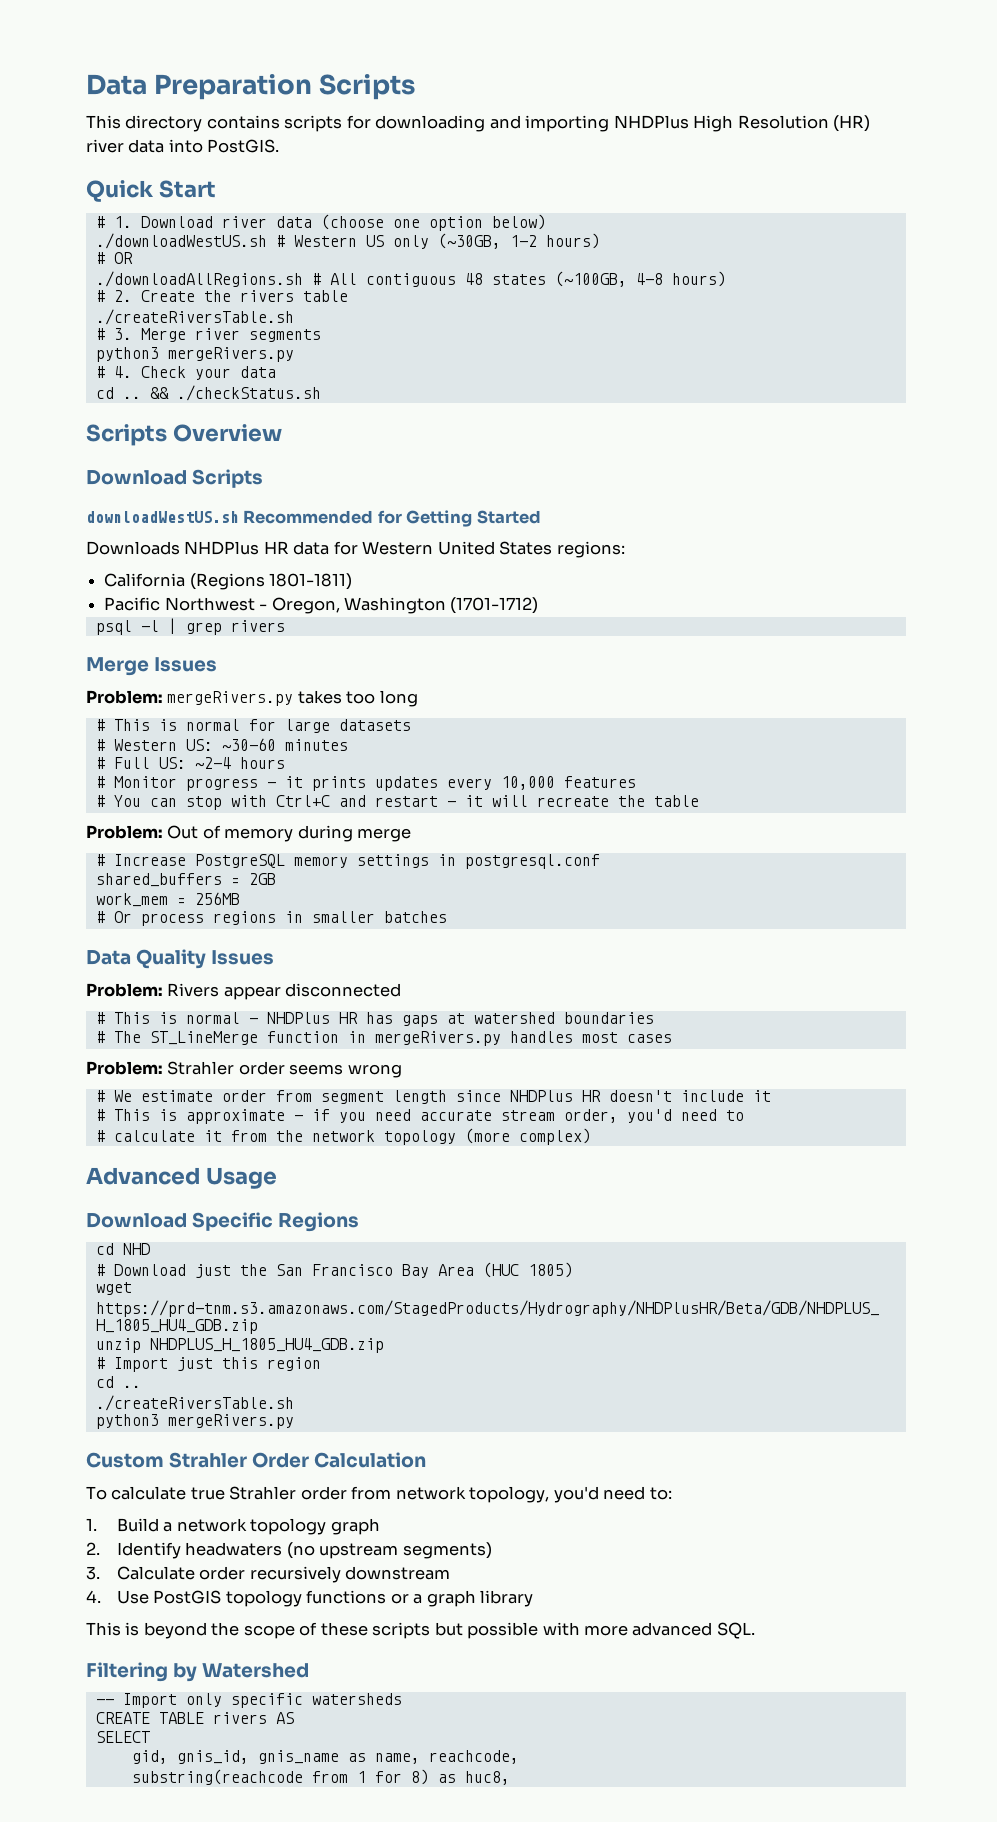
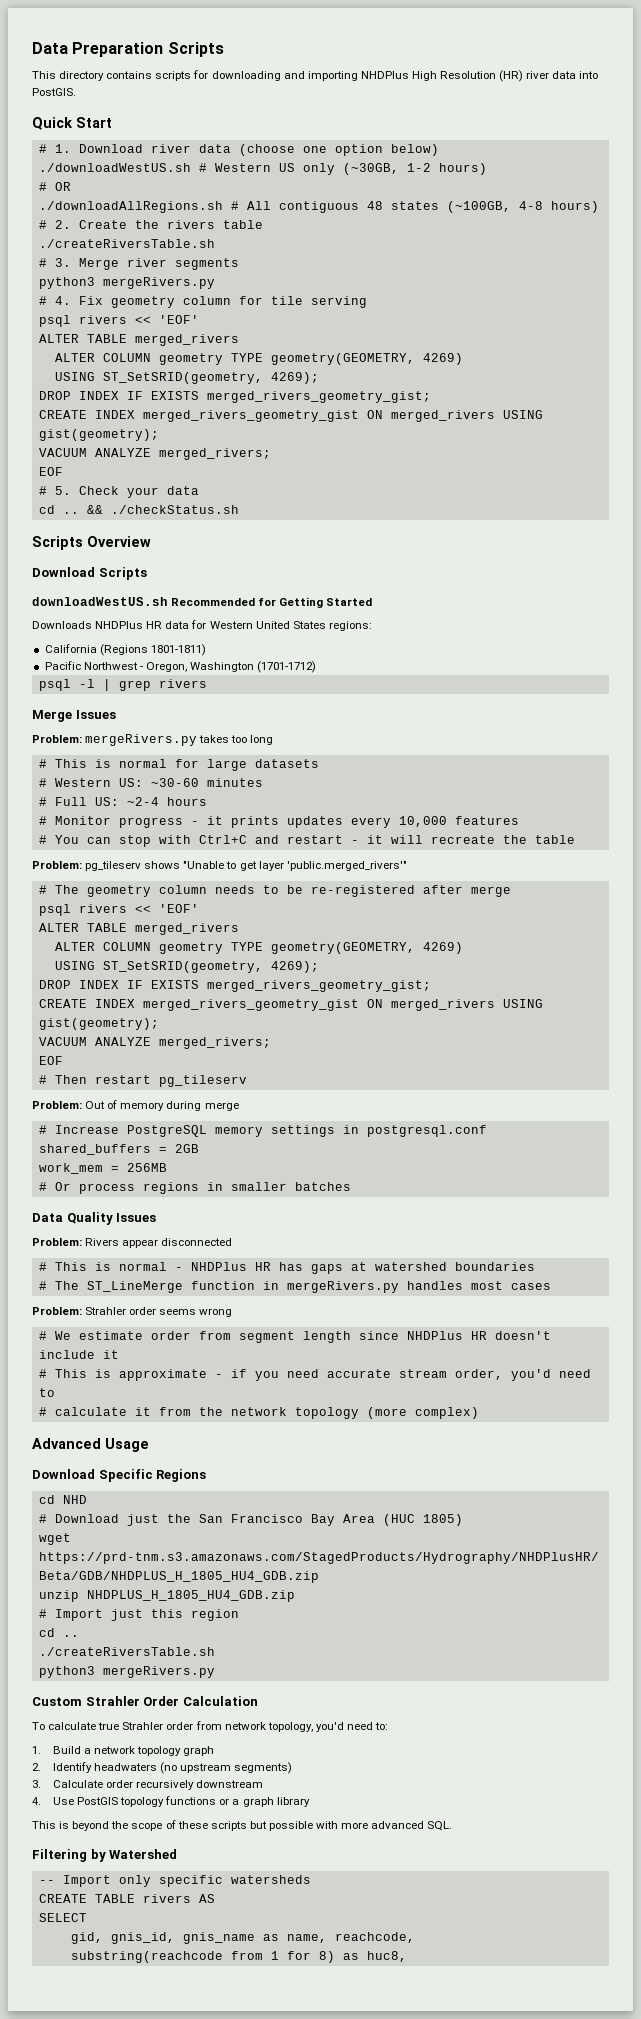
(132, 372) none -> [78,296,367,308] [38,315,199,327] [38,334,239,346] [54,353,463,365] [54,372,319,384] [38,391,431,403] [38,410,543,422] [38,429,159,441] [38,448,271,460] [38,467,63,476] [38,486,71,495] Fix geometry column for tile serving // psql rivers << 'EOF' // ALTER TABLE merged_rivers // ALTER COLUMN geometry TYPE geometry(GEOMETRY, 4269) // USING ST_SetSRID(geometry, 4269); // DROP INDEX IF EXISTS merged_rivers_geometry_gist; // CREATE INDEX merged_rivers_geometry_gist ON merged_rivers USING gist(geometry); // VACUUM ANALYZE merged_rivers; // EOF // # 5.
(699, 801) none -> [32,861,407,871] [38,885,511,897] [38,904,199,916] [38,923,239,935] [54,942,463,954] [54,961,319,973] [38,980,431,992] [38,999,543,1011] [38,1018,159,1030] [38,1037,271,1049] [38,1056,63,1065] [38,1075,247,1087] // Problem: pg_tileserv shows "Unable to get layer 'public.merged_rivers'" // # The geometry column needs to be re-registered after merge // psql rivers << 'EOF' // ALTER TABLE merged_rivers // ALTER COLUMN geometry TYPE geometry(GEOMETRY, 4269) // USING ST_SetSRID(geometry, 4269); // DROP INDEX IF EXISTS merged_rivers_geometry_gist; // CREATE INDEX merged_rivers_geometry_gist ON merged_rivers USING gist(geometry); // VACUUM ANALYZE merged_rivers; // EOF // # Then restart pg_tileserv

